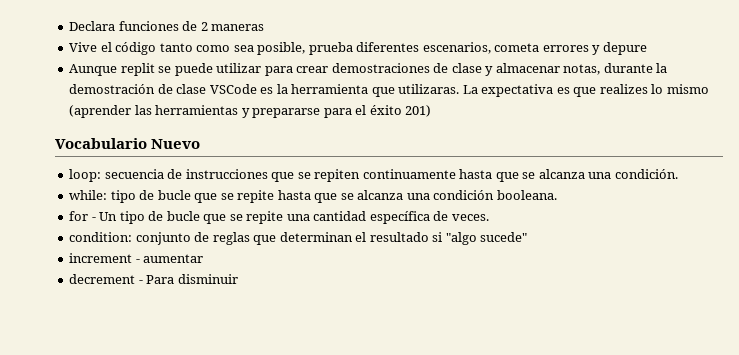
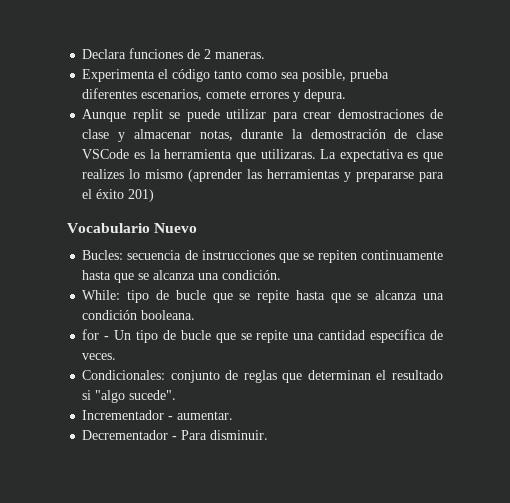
[211,24,265,31] [69,42,98,52] maneras // Vive -> [215,52,266,59] [82,69,156,82] maneras. // Experimenta
[494,43,540,52] cometa -> [206,90,247,99] comete
[602,42,647,55] depure -> [304,89,347,102] depura.
[69,169,102,182] loop: -> [82,250,124,260] Bucles:
[69,190,108,200] while: -> [82,290,121,300] While:
[69,232,133,242] condition: -> [82,370,166,380] Condicionales:
[480,232,528,242] [69,253,204,263] [69,274,136,284] sucede" // increment - aumentar // decrement -> [129,390,177,400] [82,410,234,420] [82,430,169,440] sucede". // Incrementador - aumentar. // Decrementador
[177,274,238,284] disminuir -> [210,430,269,440] disminuir.

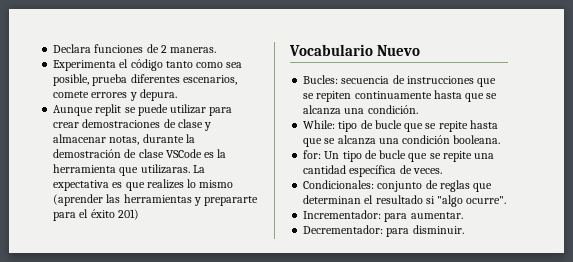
[356,172,415,182] prepararse -> [204,196,259,206] prepararte
[82,329,110,340] for - -> [303,150,322,159] for:
[129,390,177,400] [82,410,234,420] [82,430,208,440] sucede". // Incrementador - aumentar. // Decrementador - Para -> [466,196,507,204] [303,210,463,222] [303,225,410,237] ocurre". // Incrementador: para aumentar. // Decrementador: para

